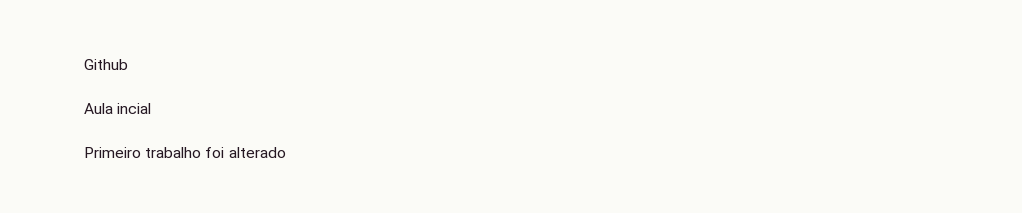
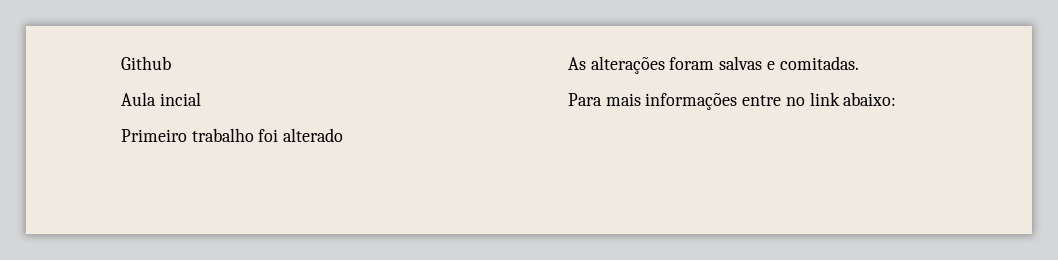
(286, 152) none -> [568,56,859,74] [568,92,897,110] // As alterações foram salvas e comitadas. // Para mais informações entre no link abaixo:

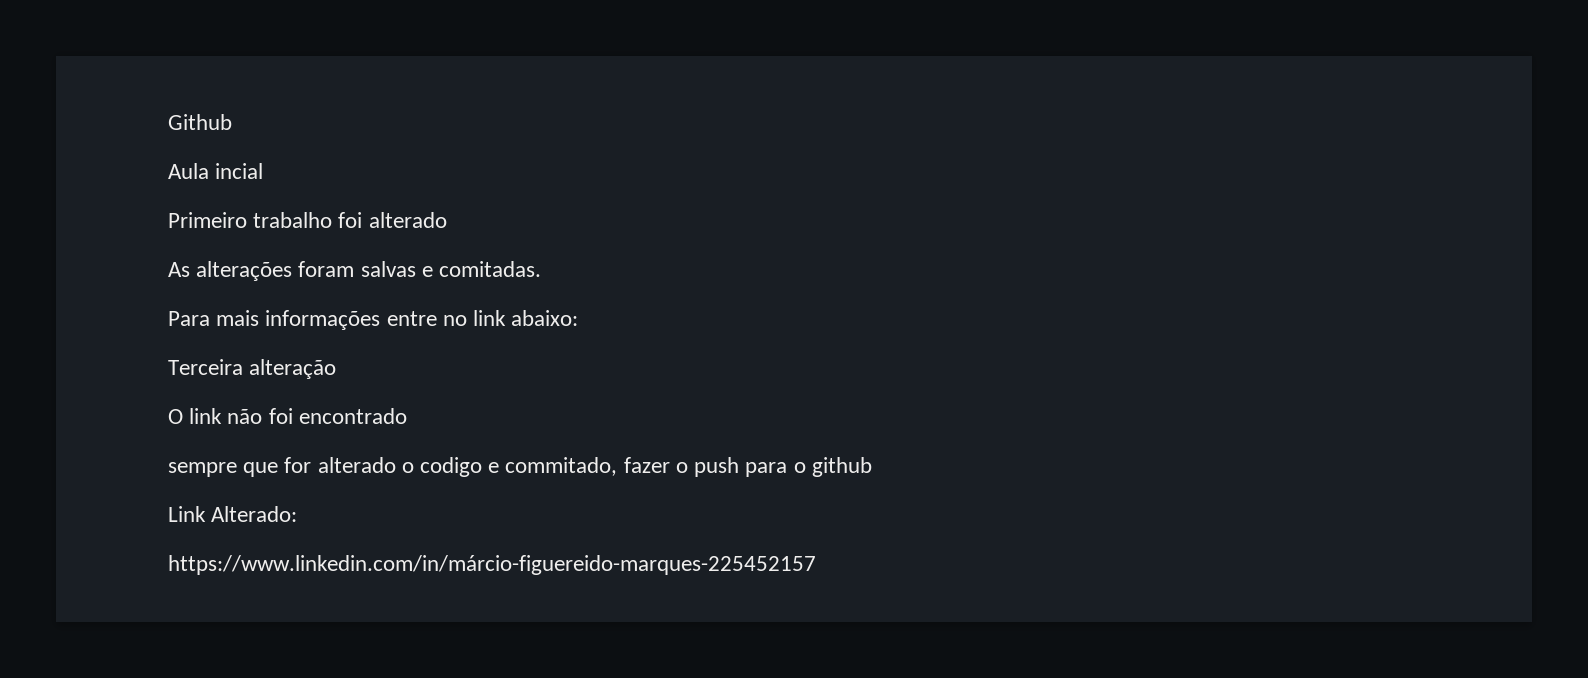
(897, 99) none -> [168,359,337,379] [168,408,407,424] [168,457,872,477] [168,506,298,522] [168,555,816,575] // Terceira alteração // O link não foi encontrado // sempre que for alterado o codigo e commitado, fazer o push para o github // Link Alterado: // https://www.linkedin.com/in/márcio-figuereido-marques-225452157

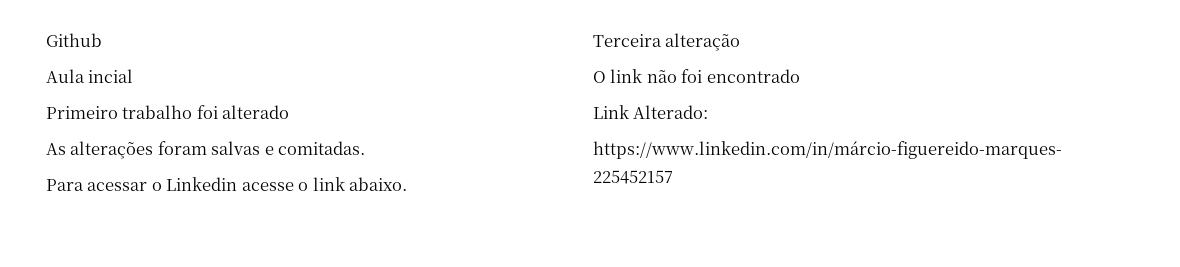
[216,310,579,330] mais informações entre no link abaixo: -> [87,177,408,191] acessar o Linkedin acesse o link abaixo.
[168,457,872,477] // sempre que for alterado o codigo e commitado, fazer o push para o github -> (800, 76) none

